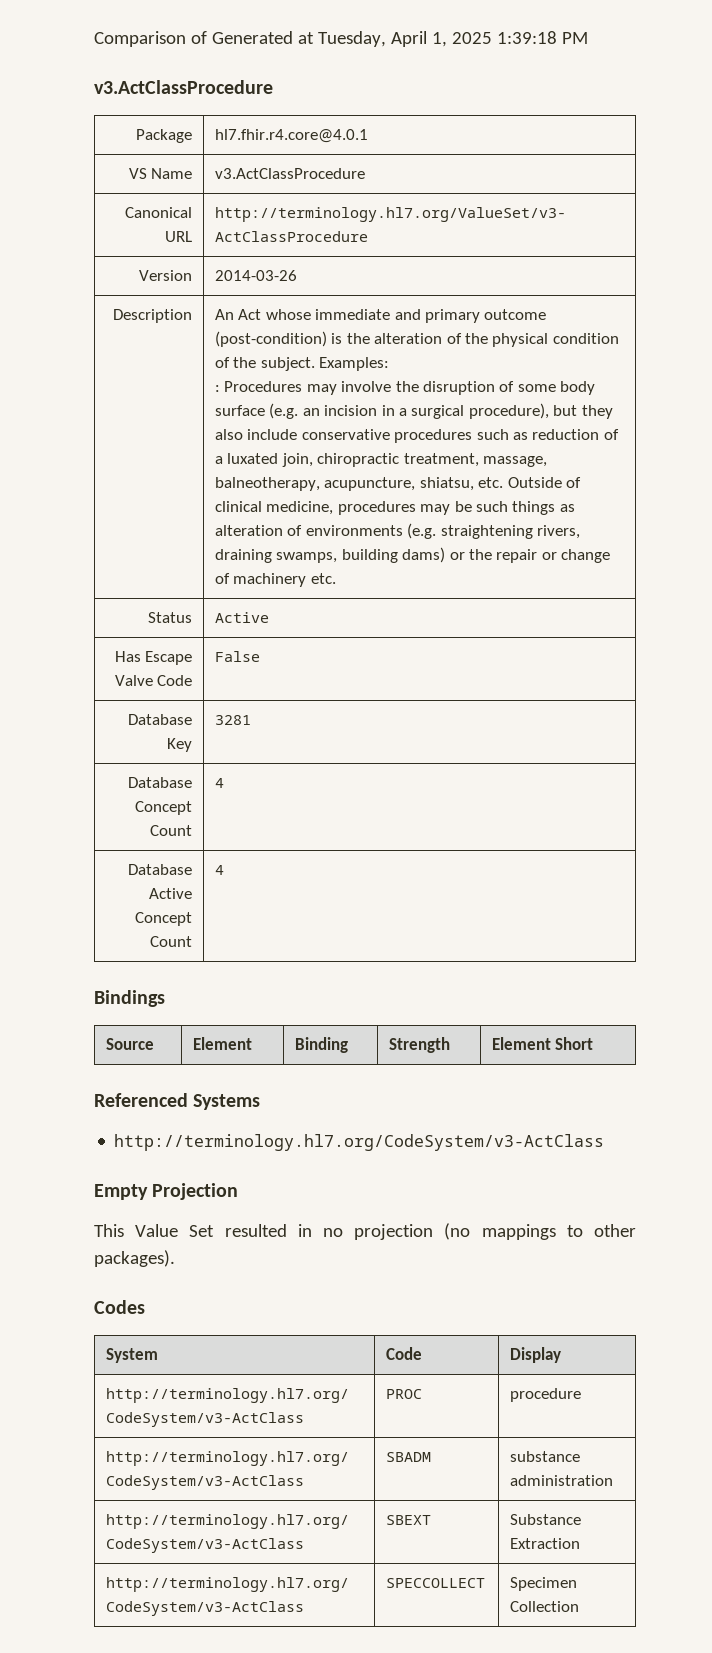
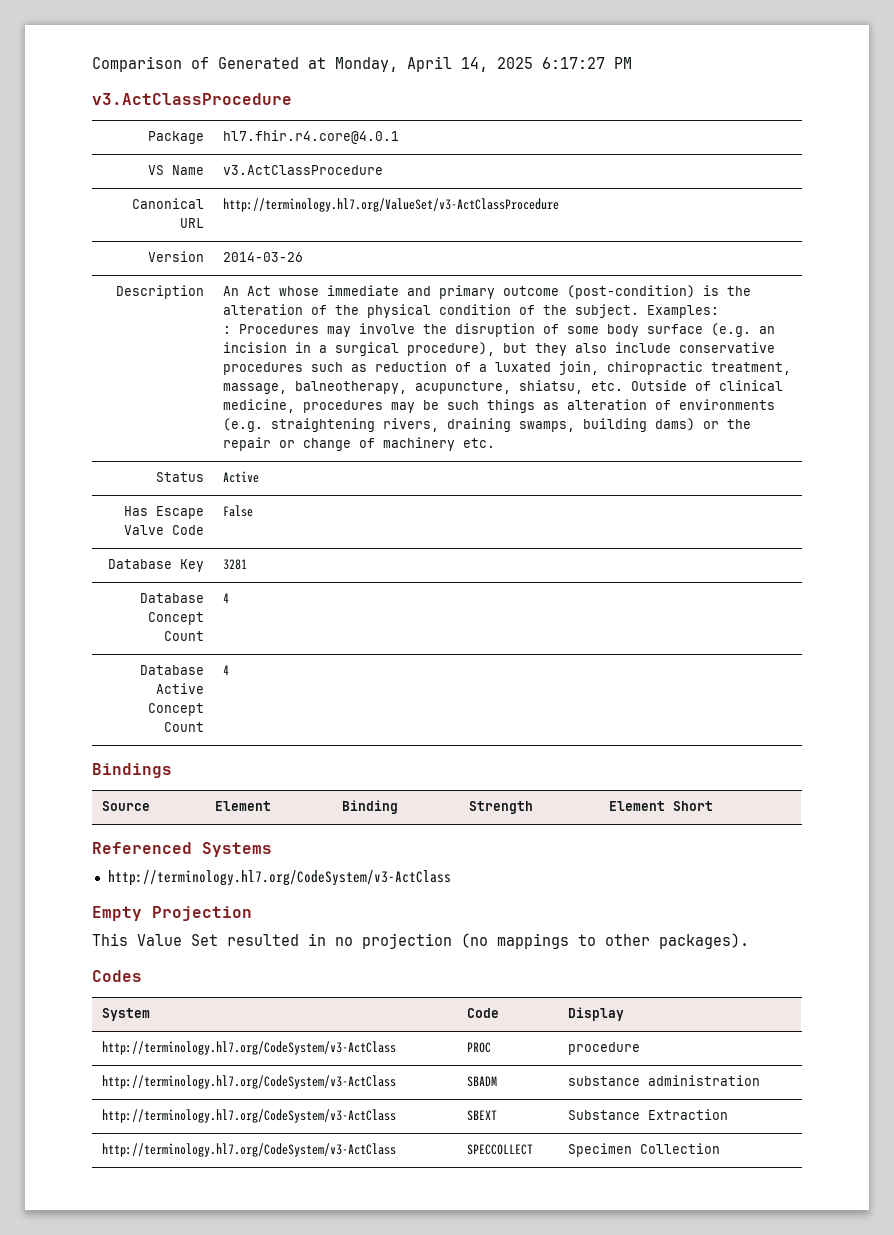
[317,31,557,47] Tuesday, April 1, 2025 1:39:18 -> [335,56,605,72] Monday, April 14, 2025 6:17:27

